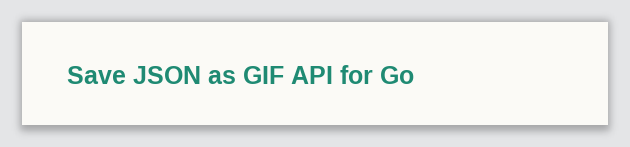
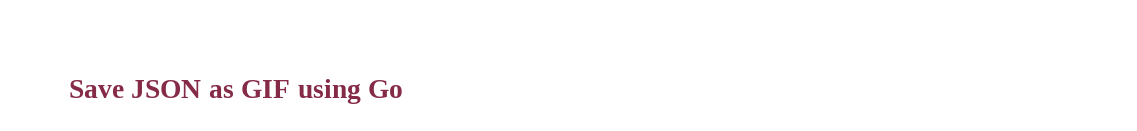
[291,65,373,84] API for -> [297,79,361,104] using

